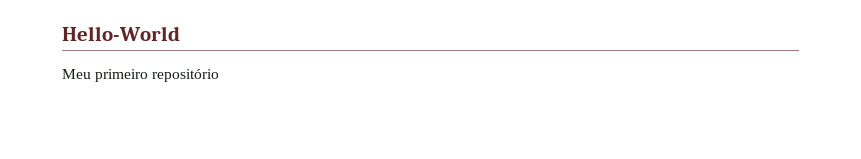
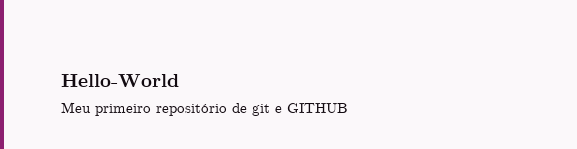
(220, 75) none -> [232,103,348,116] de git e GITHUB

